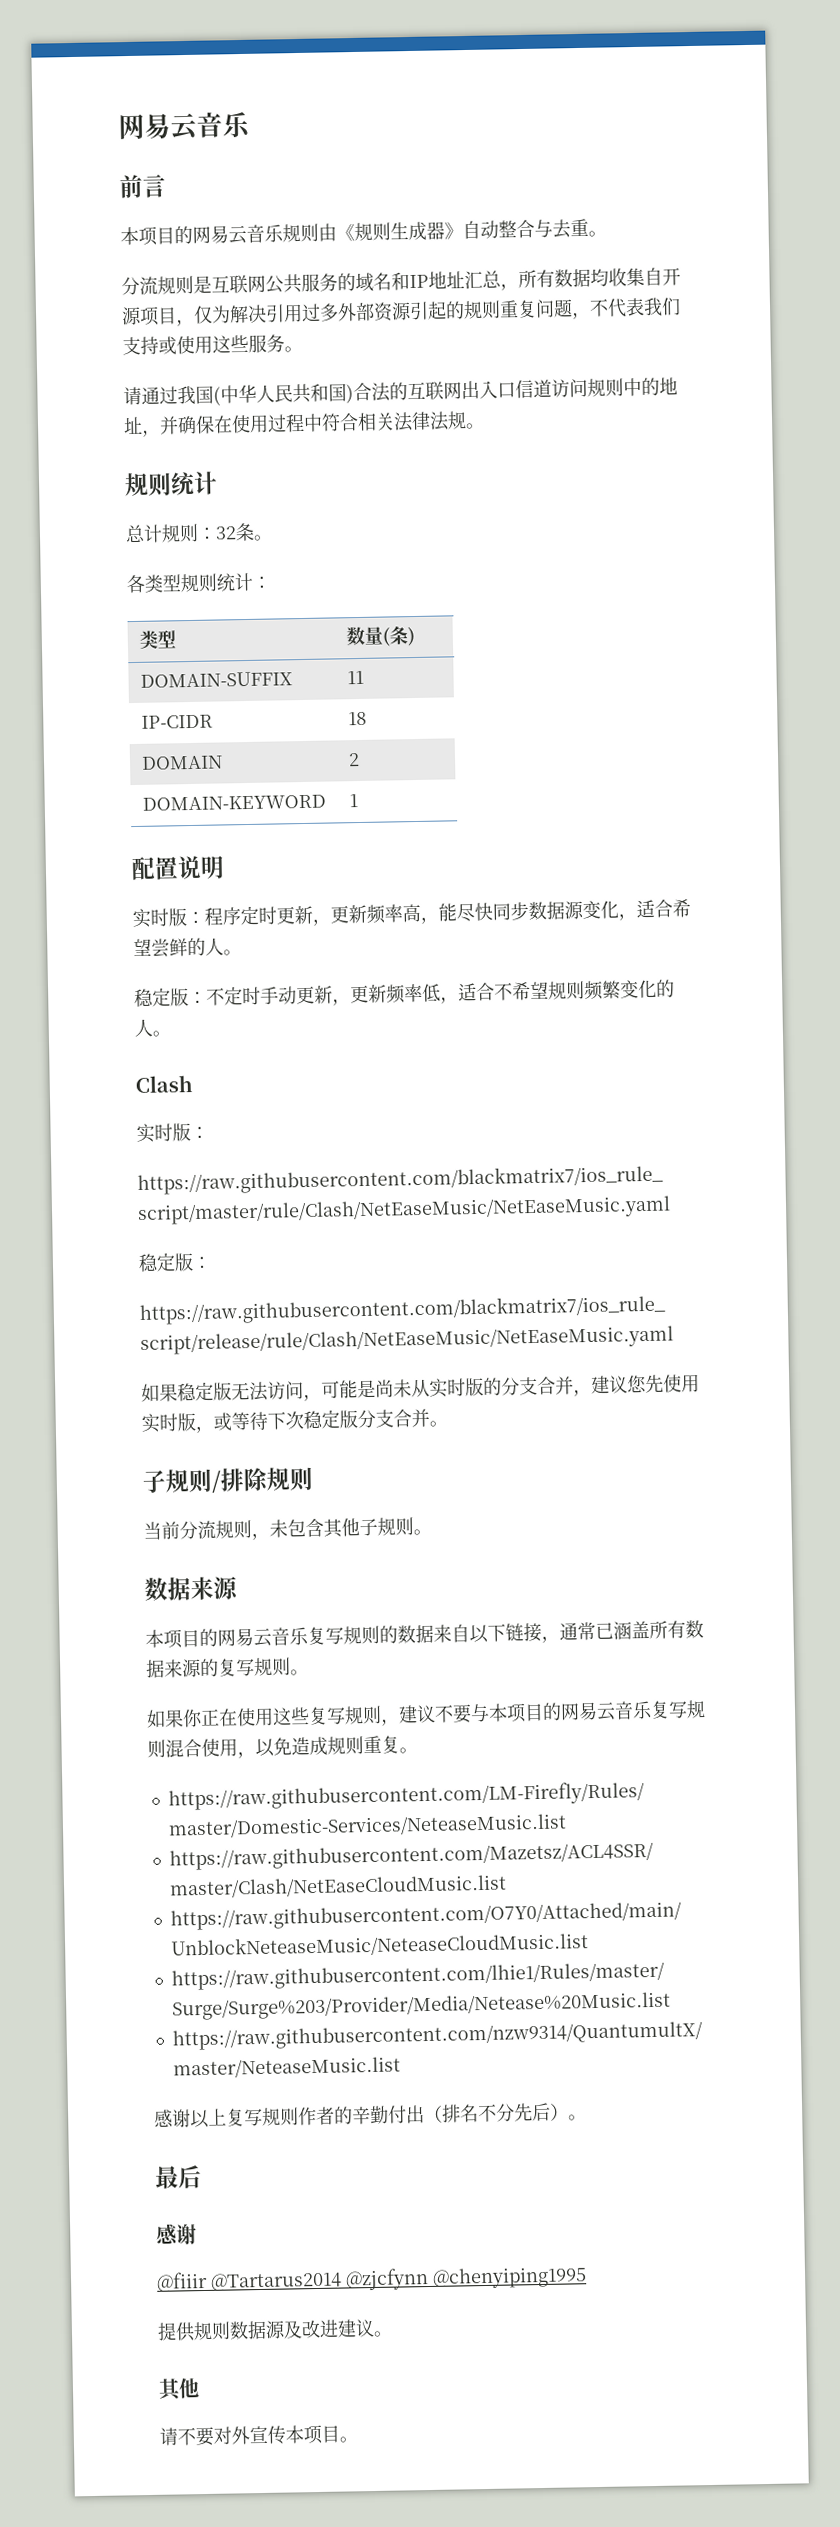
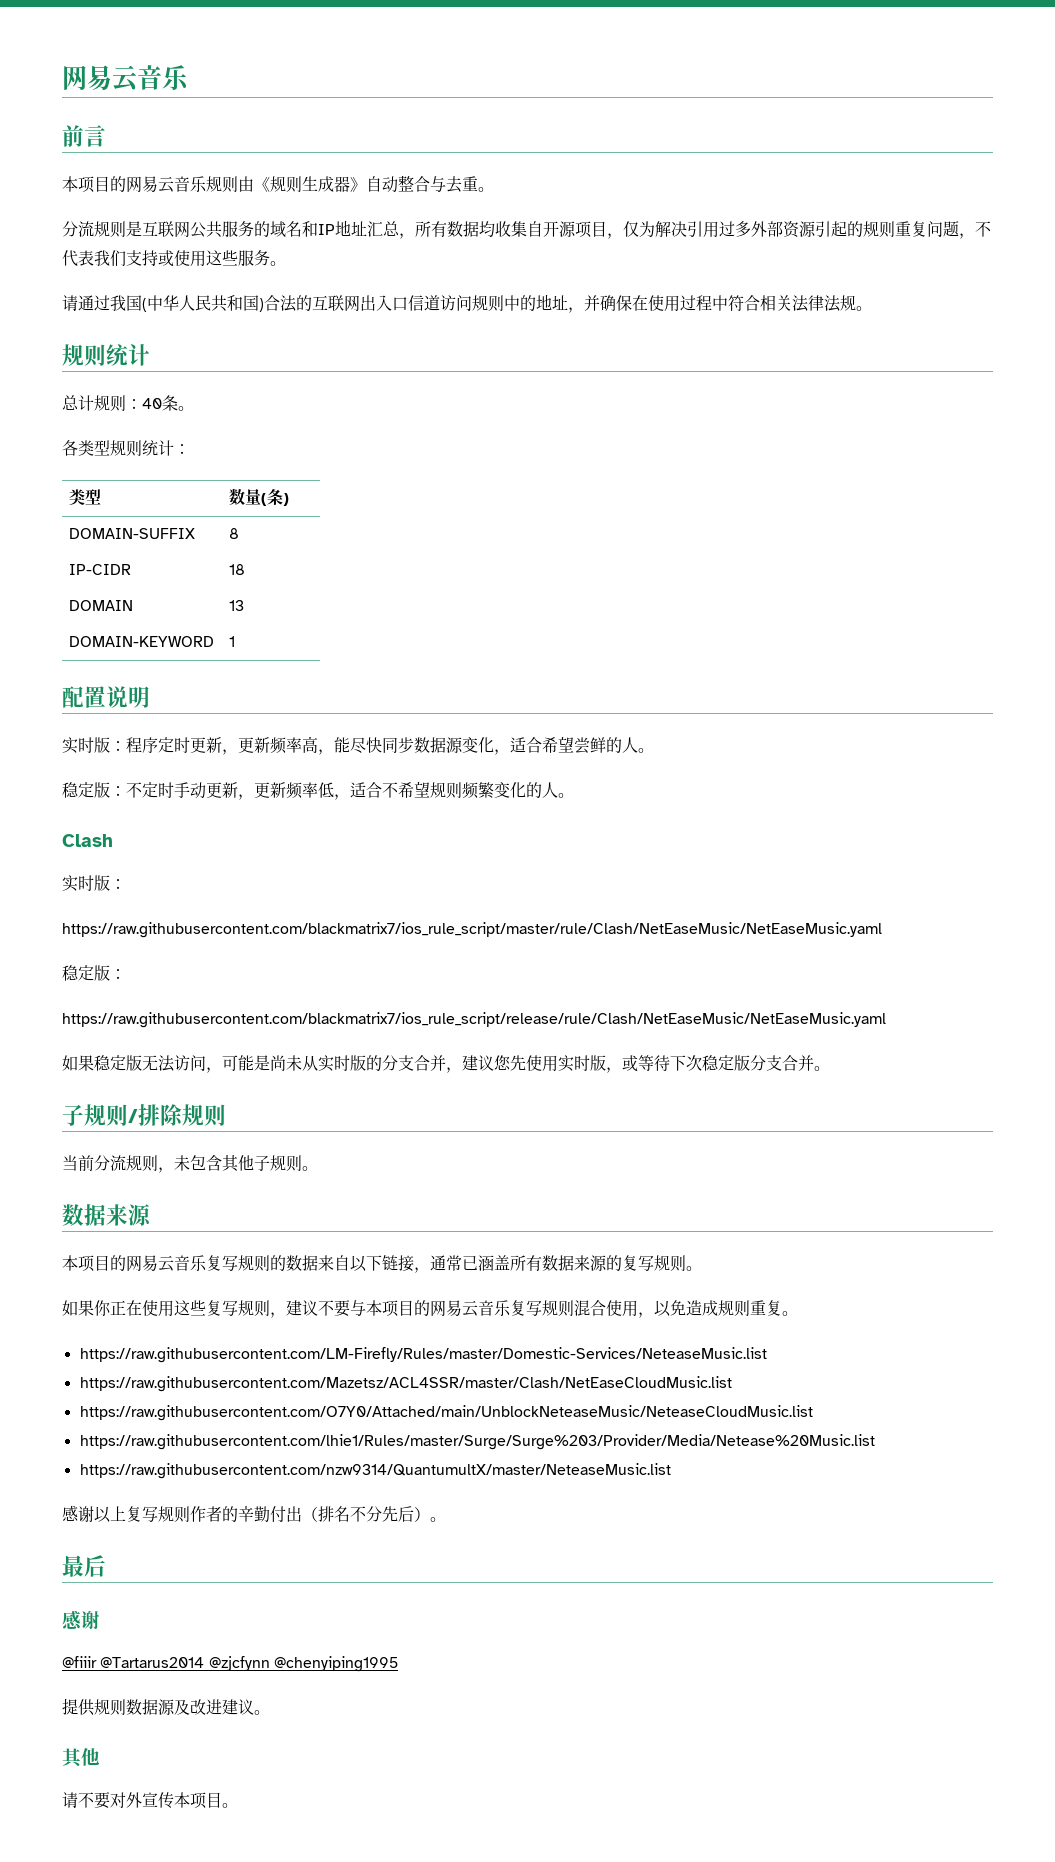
[215,526,237,540] 32 -> [142,398,162,409] 40
[346,670,364,685] 11 -> [229,528,240,539] 8
[347,753,360,767] 2 -> [229,600,245,611] 13

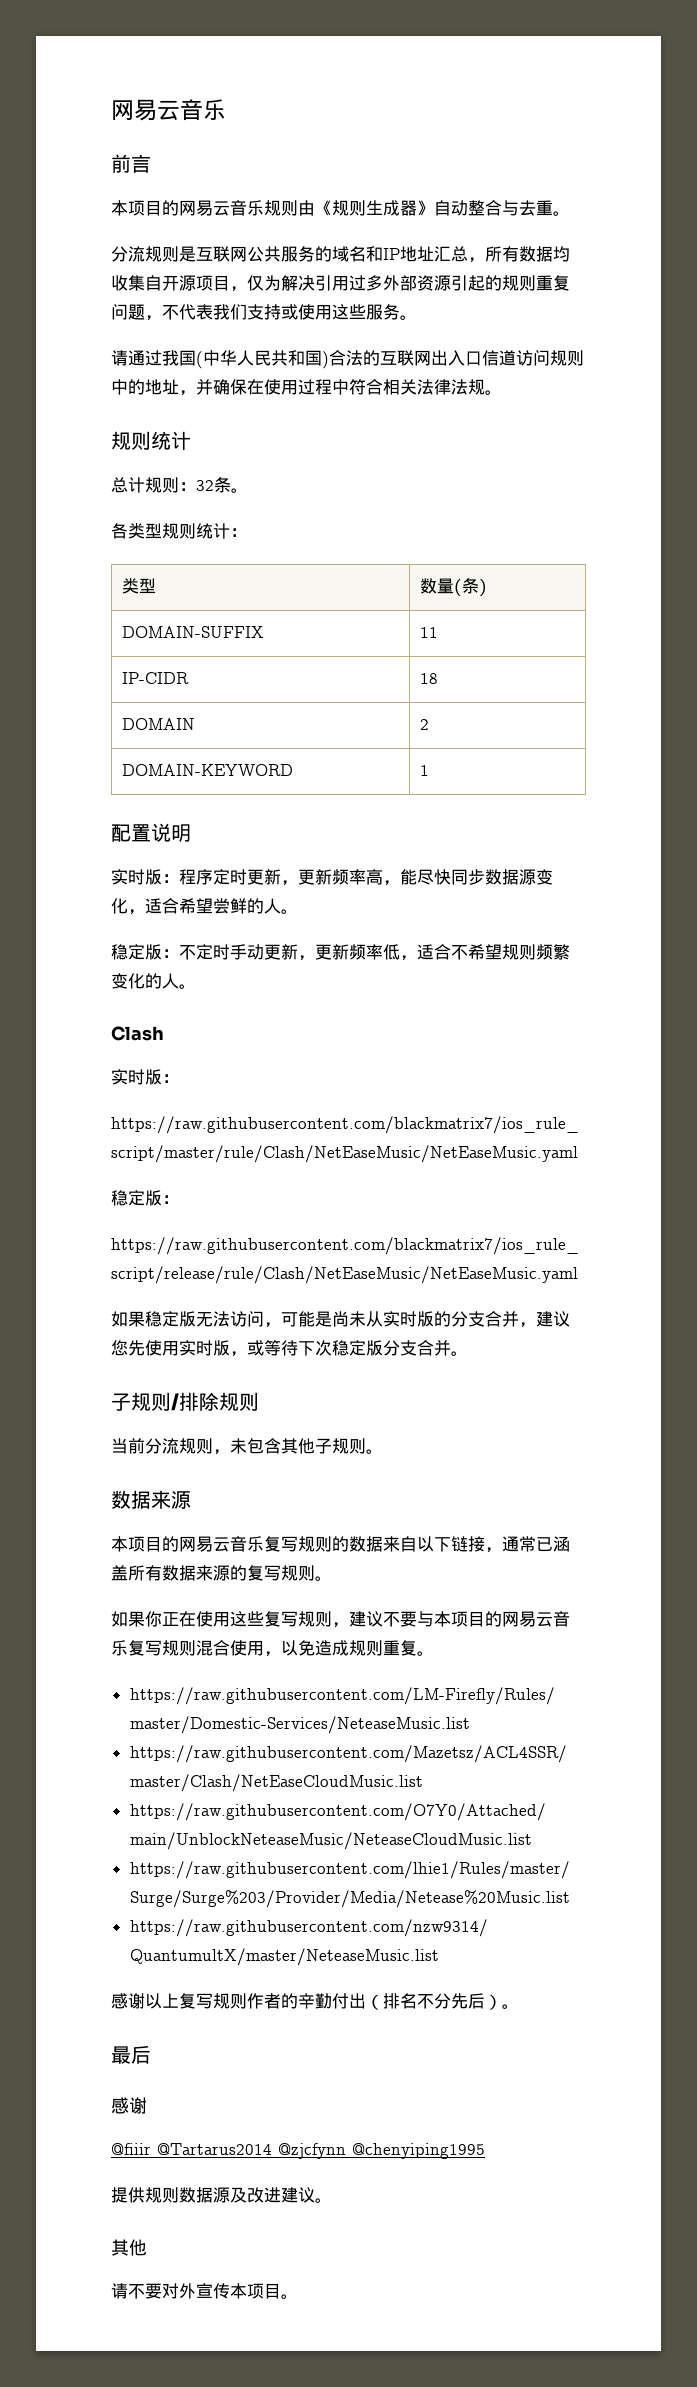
[142,398,162,409] 40 -> [196,480,214,491] 32
[229,528,240,539] 8 -> [419,627,438,638] 11
[229,600,245,611] 13 -> [419,719,429,730] 2

